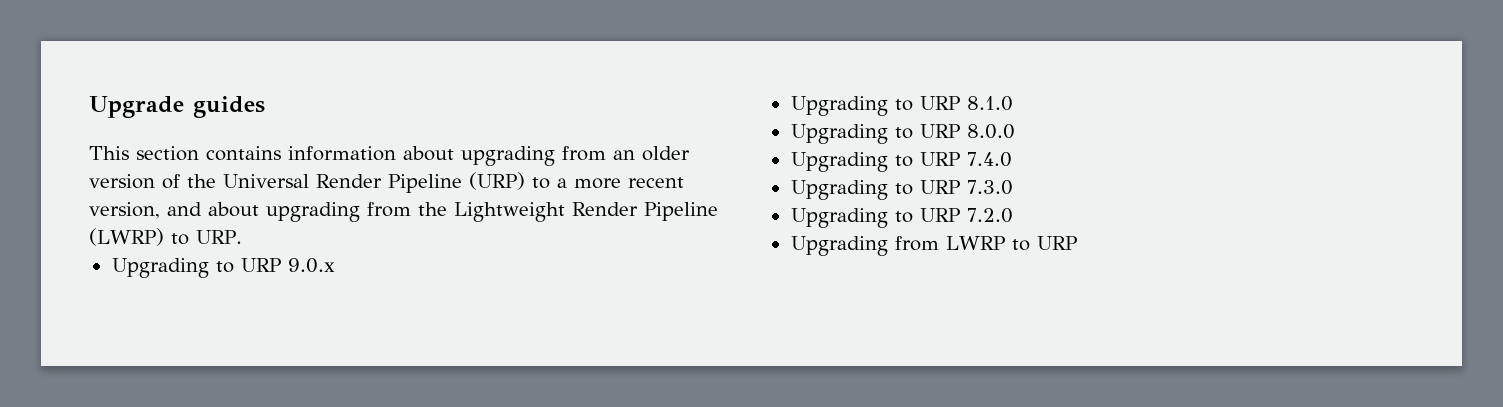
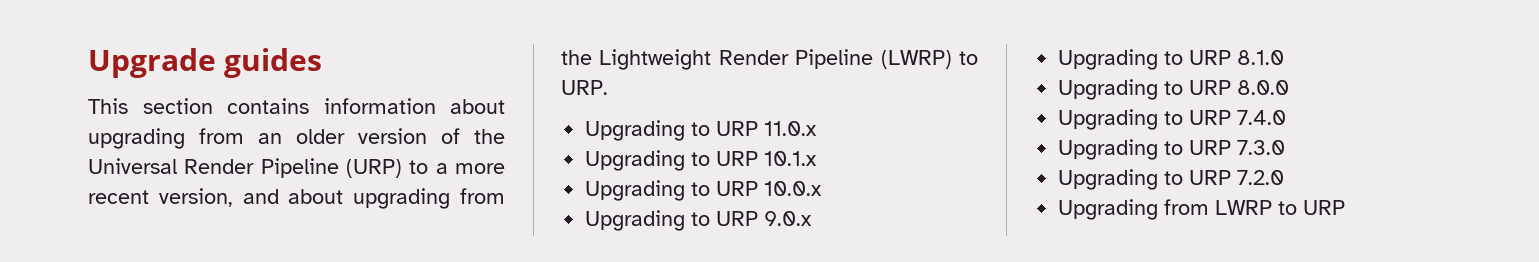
(242, 237) none -> [585,120,818,141] [585,150,818,171] [585,180,823,201] // Upgrading to URP 11.0.x // Upgrading to URP 10.1.x // Upgrading to URP 10.0.x

